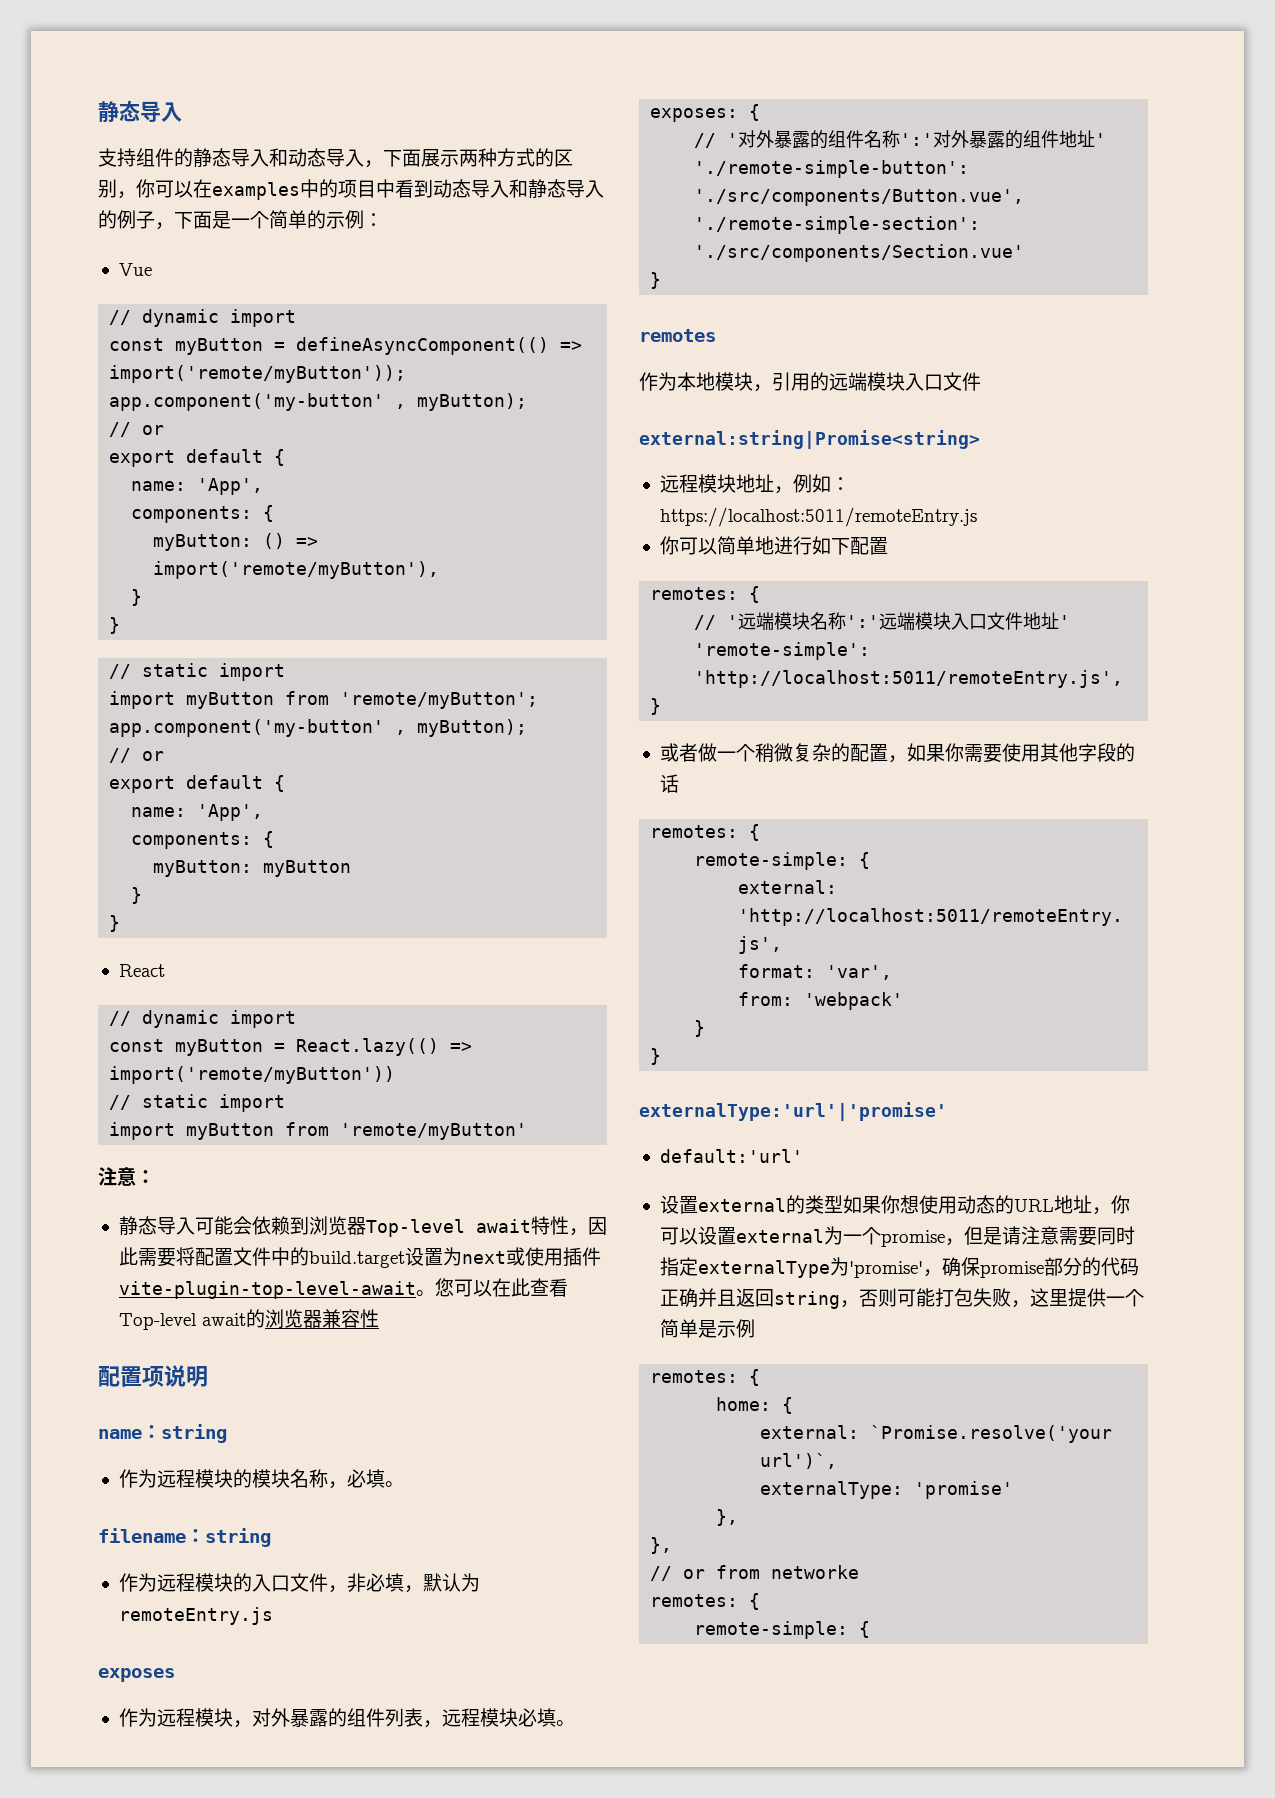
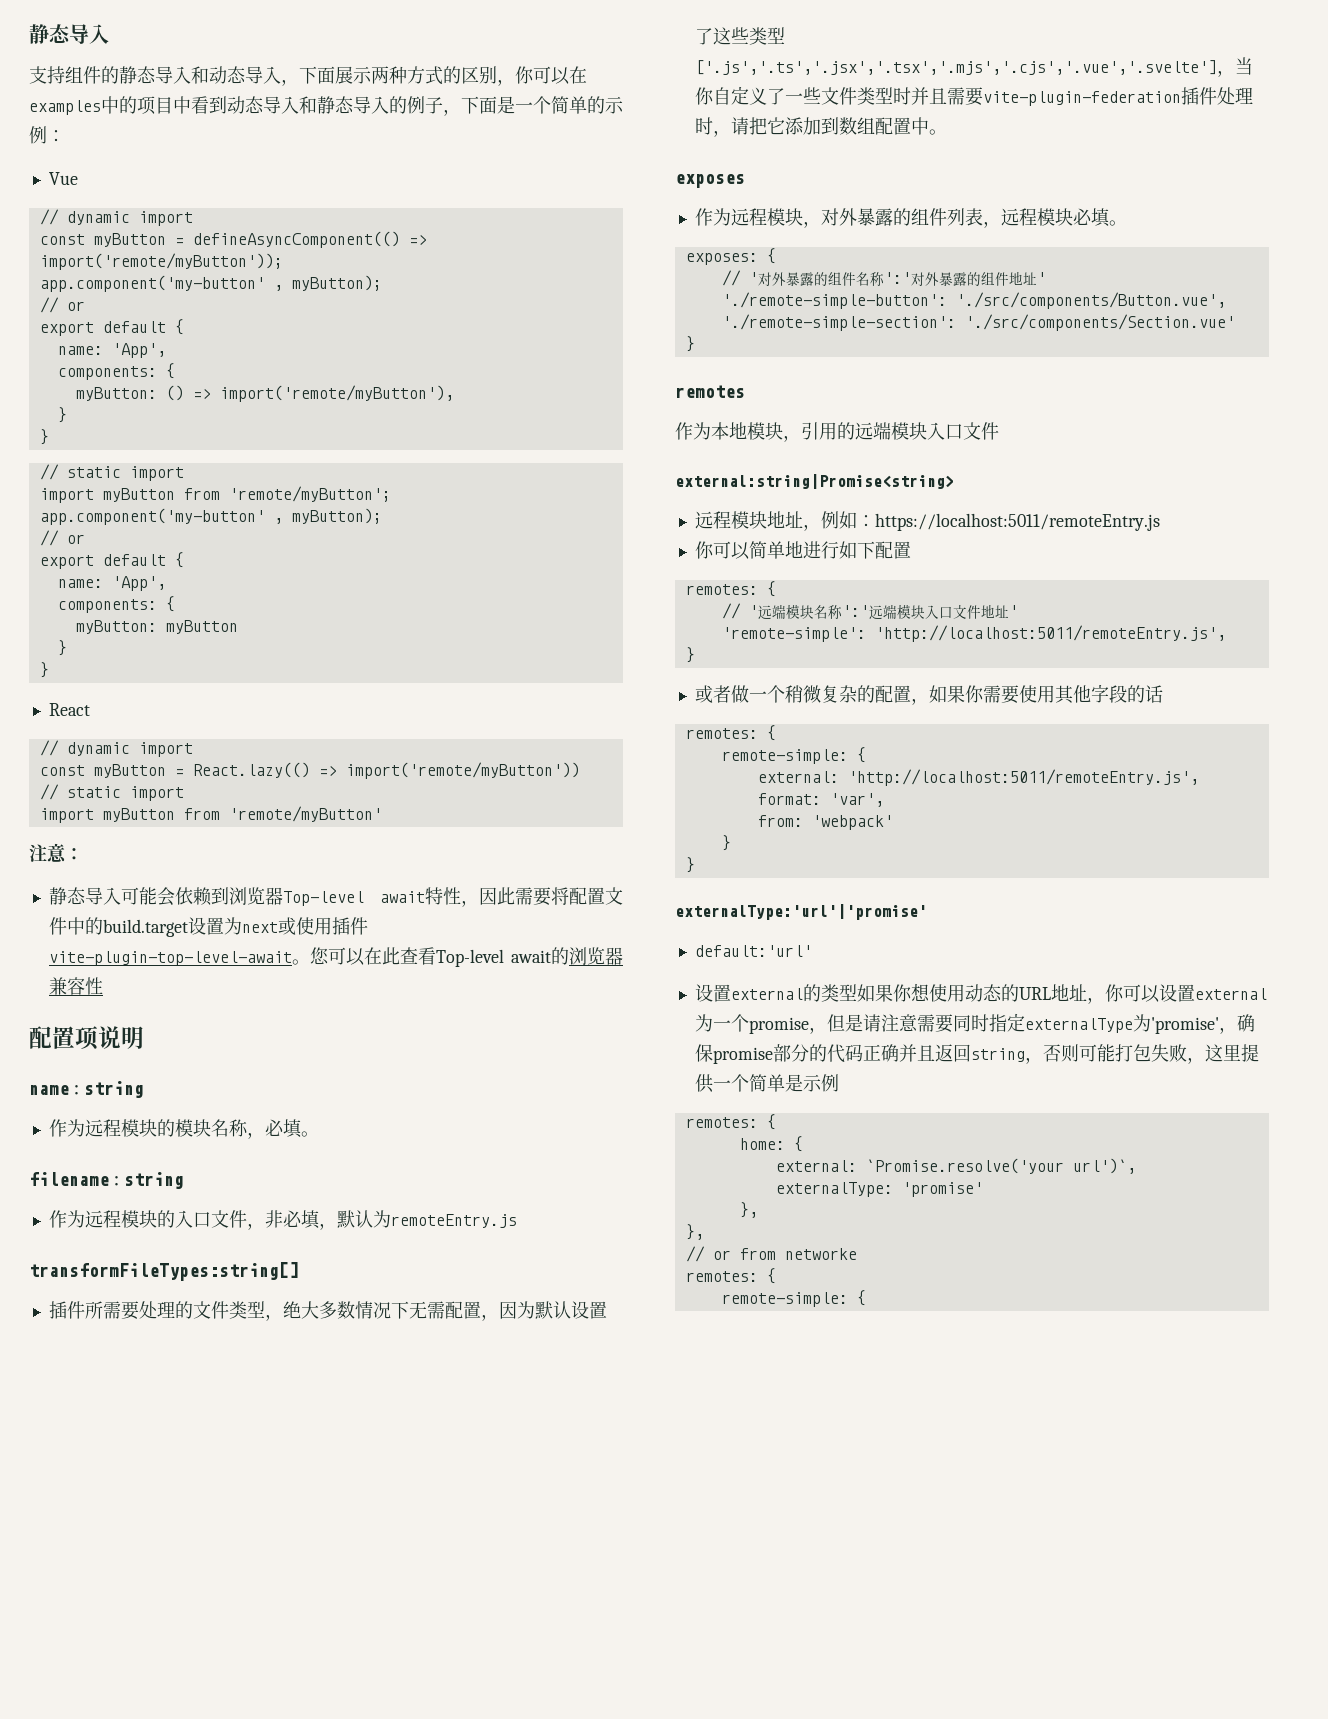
(273, 1616) none -> [29,1262,299,1281] [48,1301,607,1321] [694,27,785,45] [694,57,1253,77] [694,86,1253,106] [694,117,947,137] // transformFileTypes:string[] // 插件所需要处理的文件类型，绝大多数情况下无需配置，因为默认设置了这些类型['.js','.ts','.jsx','.tsx','.mjs','.cjs','.vue','.svelte']，当你自定义了一些文件类型时并且需要vite-plugin-federation插件处理时，请把它添加到数组配置中。

